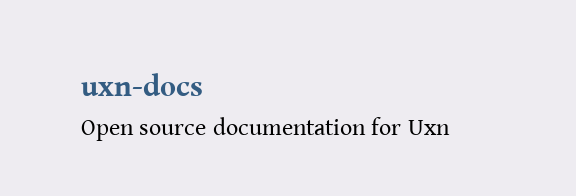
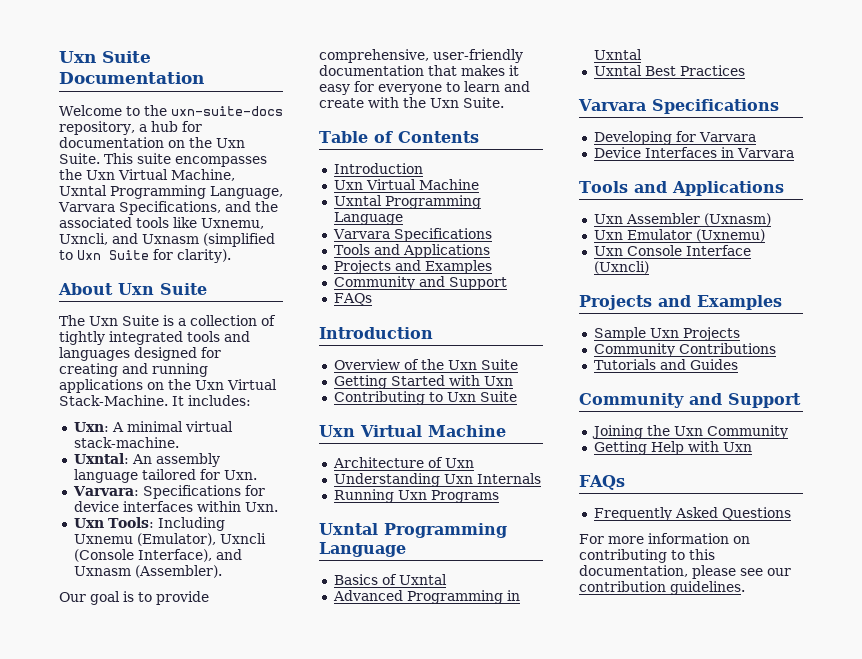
[81,73,203,96] [81,117,450,141] uxn-docs // Open source documentation for Uxn -> [59,51,151,63] [59,72,204,84] [59,105,283,116] [59,121,202,135] [59,137,245,148] [59,153,267,167] [59,169,235,181] [59,185,283,199] [58,201,278,215] [59,217,264,229] [59,233,275,247] [59,249,231,263] [58,283,207,295] [59,315,276,326] [59,331,250,345] [59,347,221,361] [59,363,208,377] [59,379,277,393] [59,395,251,406] [73,421,233,432] [73,437,179,448] [73,453,220,467] [73,469,257,483] [72,485,265,499] [73,501,278,512] [73,517,225,531] [73,533,266,546] [73,549,242,562] [73,565,222,578] [59,591,209,605] [319,49,523,63] [319,65,519,76] [319,81,530,95] [319,97,504,108] [319,131,479,143] [333,163,423,174] [333,179,479,190] [333,195,481,209] [333,212,403,225] [332,228,492,242] [333,244,490,258] [333,260,492,274] [333,276,507,290] [333,293,372,305] [319,327,433,339] [333,359,518,370] [333,375,513,389] [333,391,517,405] [319,425,506,437] [332,457,474,468] [333,473,541,487] [333,489,499,503] [319,523,507,538] [319,542,406,557] [333,574,447,585] [332,590,520,604] [593,49,642,60] [593,65,745,76] [578,99,779,114] [593,131,756,145] [593,147,794,158] [579,181,784,196] [593,213,771,226] [593,229,765,242] [593,245,751,256] [593,261,649,274] [579,295,782,310] [593,327,740,341] [593,343,776,357] [593,359,738,370] [579,393,801,408] [591,425,788,439] [593,441,752,455] [579,475,625,490] [593,507,791,521] [579,533,750,544] [579,549,715,563] [579,565,791,579] [579,581,745,595] Uxn Suite Documentation // Welcome to the uxn-suite-docs repository, a hub for documentation on the Uxn Suite. This suite encompasses the Uxn Virtual Machine, Uxntal Programming Language, Varvara Specifications, and the associated tools like Uxnemu, Uxncli, and Uxnasm (simplified to Uxn Suite for clarity). // About Uxn Suite // The Uxn Suite is a collection of tightly integrated tools and languages designed for creating and running applications on the Uxn Virtual Stack-Machine. It includes: // Uxn: A minimal virtual stack-machine. // Uxntal: An assembly language tailored for Uxn. // Varvara: Specifications for device interfaces within Uxn. // Uxn Tools: Including Uxnemu (Emulator), Uxncli (Console Interface), and Uxnasm (Assembler). // Our goal is to provide comprehensive, user-friendly documentation that makes it easy for everyone to learn and create with the Uxn Suite. // Table of Contents // Introduction // Uxn Virtual Machine // Uxntal Programming Language // Varvara Specifications // Tools and Applications // Projects and Examples // Community and Support // FAQs // Introduction // Overview of the Uxn Suite // Getting Started with Uxn // Contributing to Uxn Suite // Uxn Virtual Machine // Architecture of Uxn // Understanding Uxn Internals // Running Uxn Programs // Uxntal Programming Language // Basics of Uxntal // Advanced Programming in Uxntal // Uxntal Best Practices // Varvara Specifications // Developing for Varvara // Device Interfaces in Varvara // Tools and Applications // Uxn Assembler (Uxnasm) // Uxn Emulator (Uxnemu) // Uxn Console Interface (Uxncli) // Projects and Examples // Sample Uxn Projects // Community Contributions // Tutorials and Guides // Community and Support // Joining the Uxn Community // Getting Help with Uxn // FAQs // Frequently Asked Questions // For more information on contributing to this documentation, please see our contribution guidelines.

